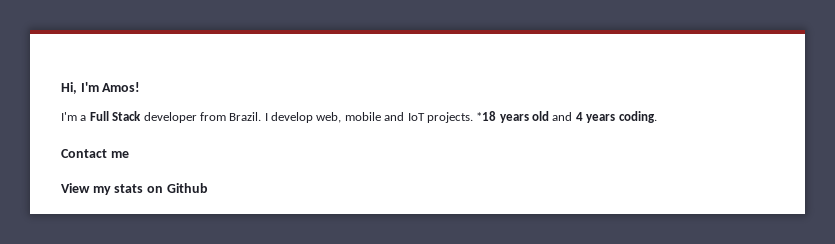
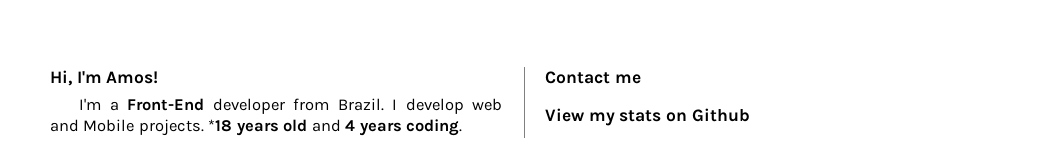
[89,111,142,121] Full Stack -> [127,98,205,111] Front-End
[316,112,425,123] web, mobile and IoT -> [471,98,502,111] [50,119,135,132] web and Mobile

